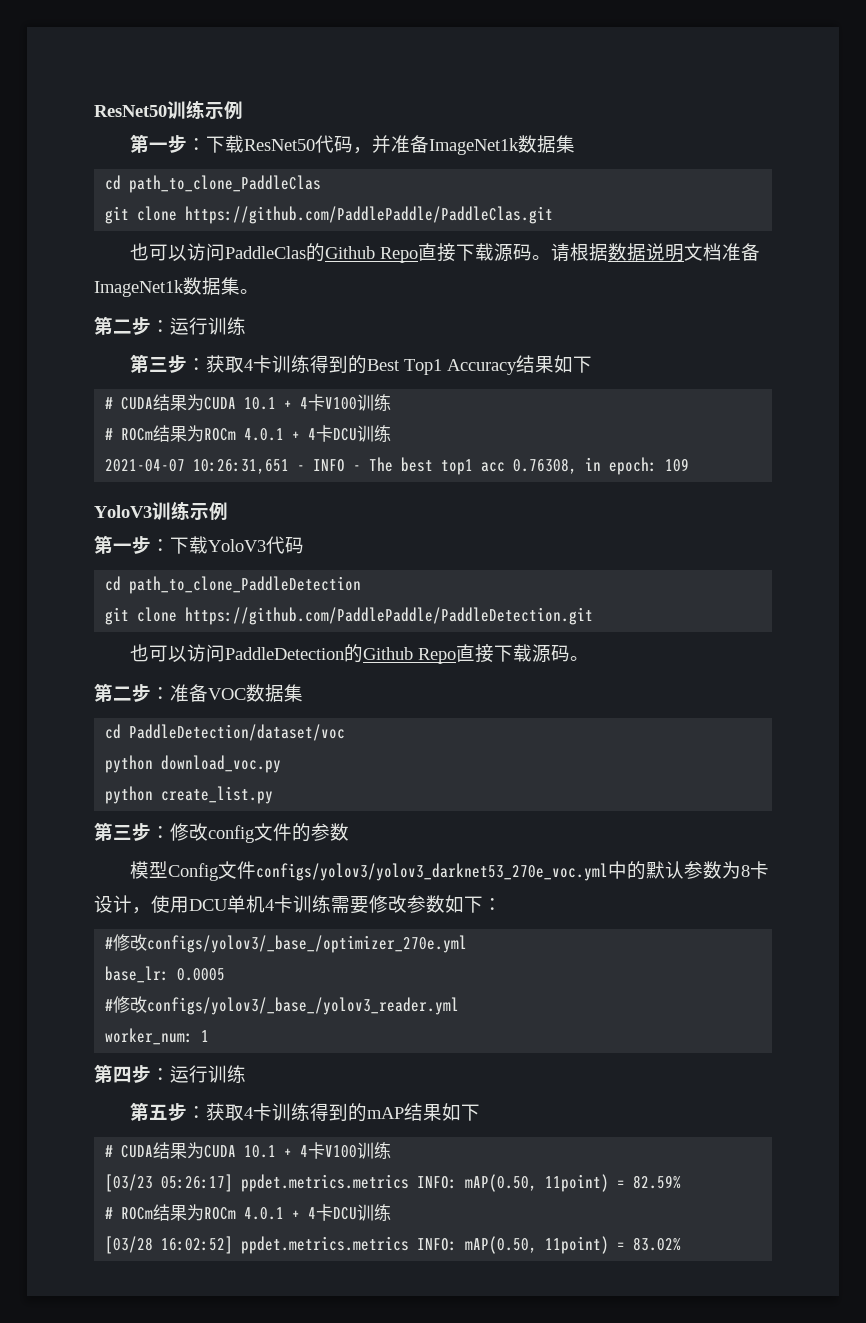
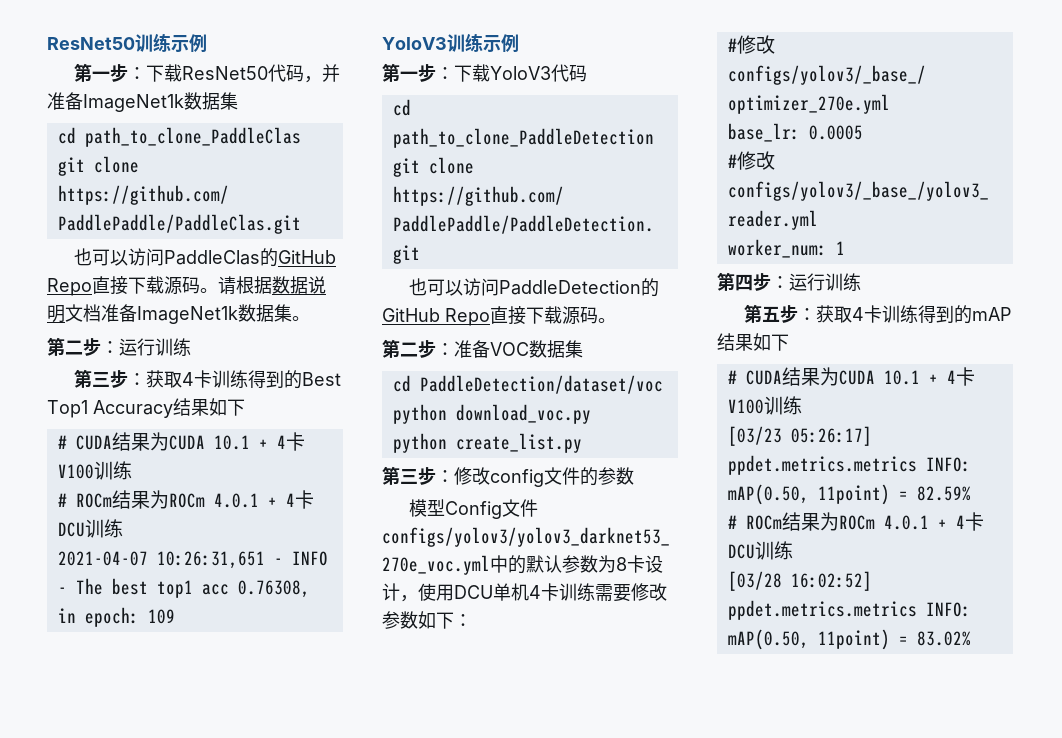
[324,246,375,259] Github -> [277,250,336,264] GitHub
[362,647,413,660] Github -> [382,308,440,322] GitHub

